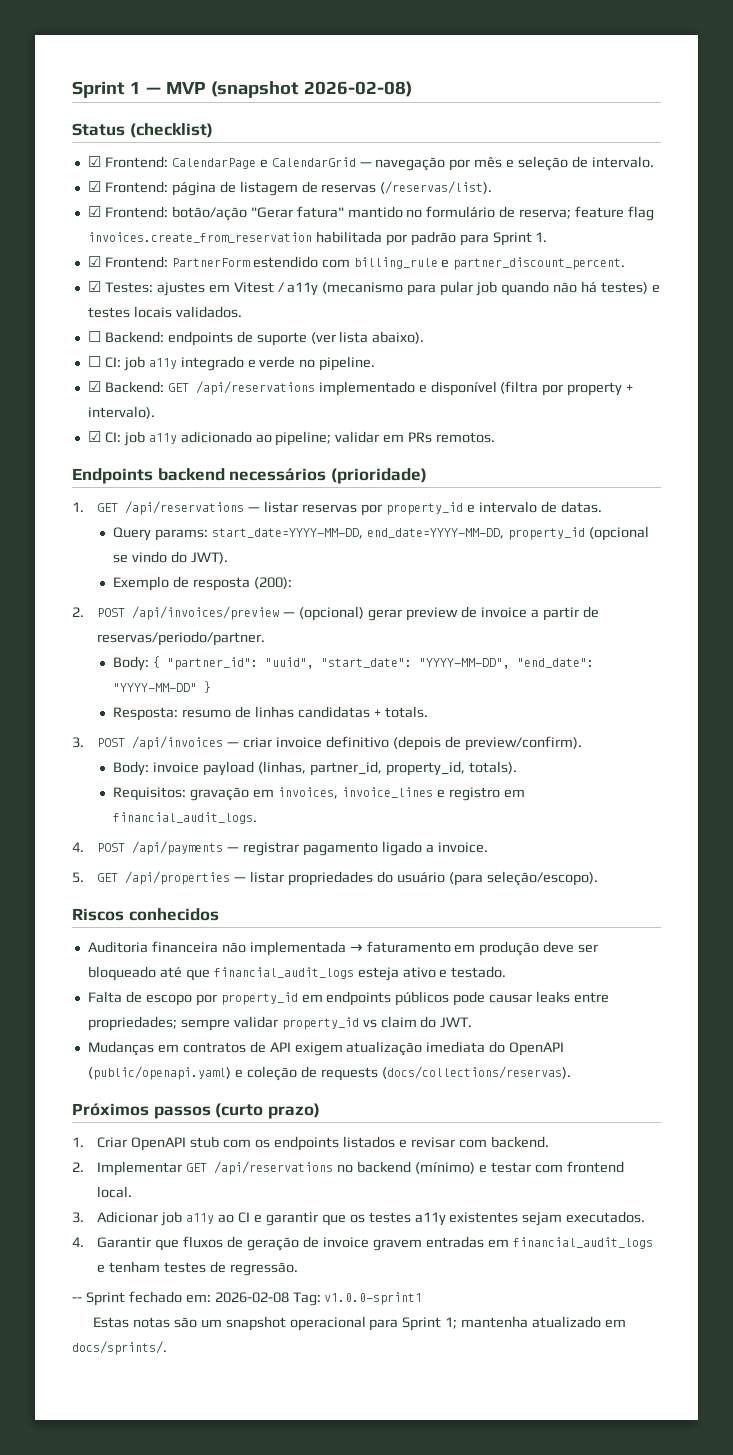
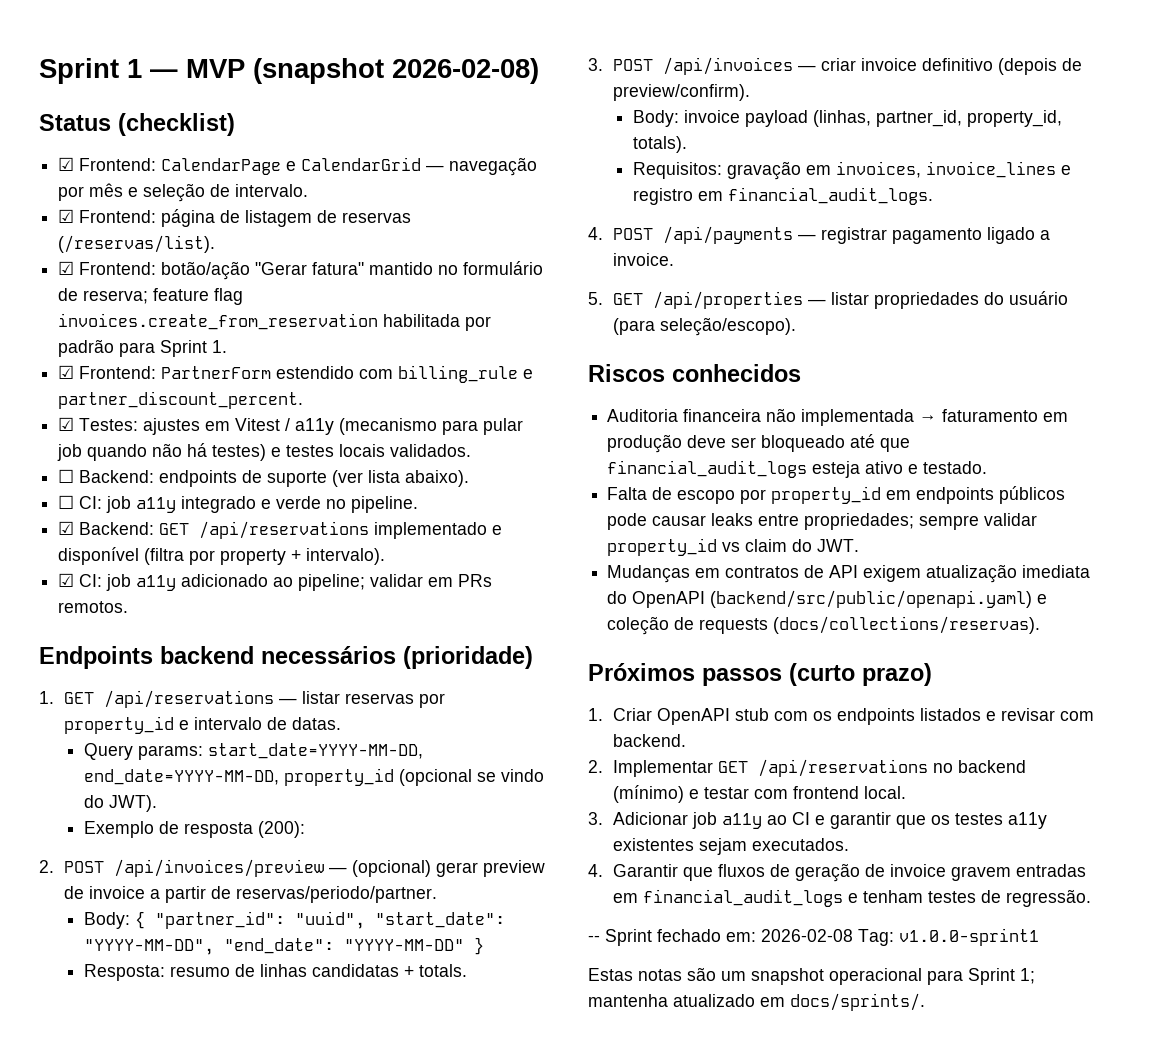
[87,1066,231,1080] (public/openapi.yaml) -> [710,590,1033,608] (backend/src/public/openapi.yaml)

